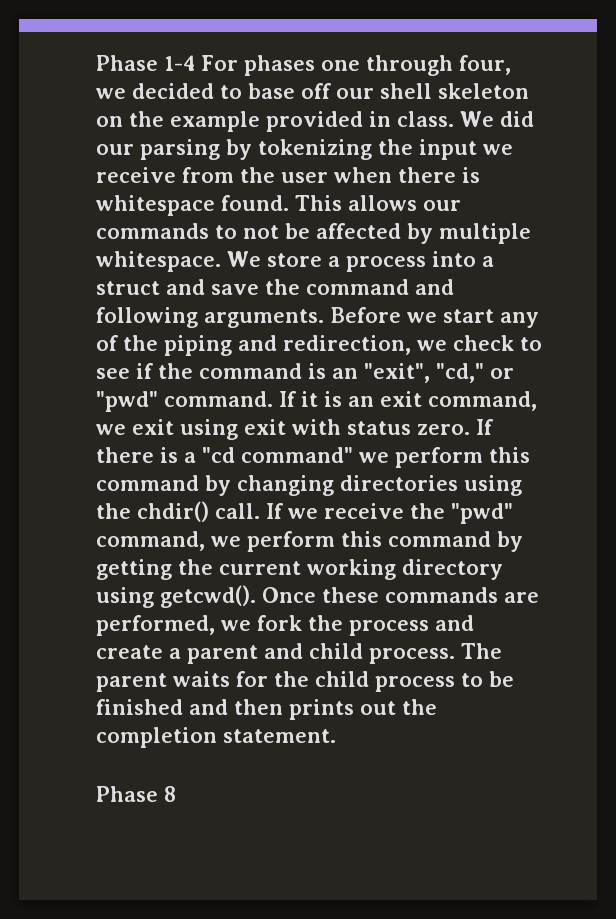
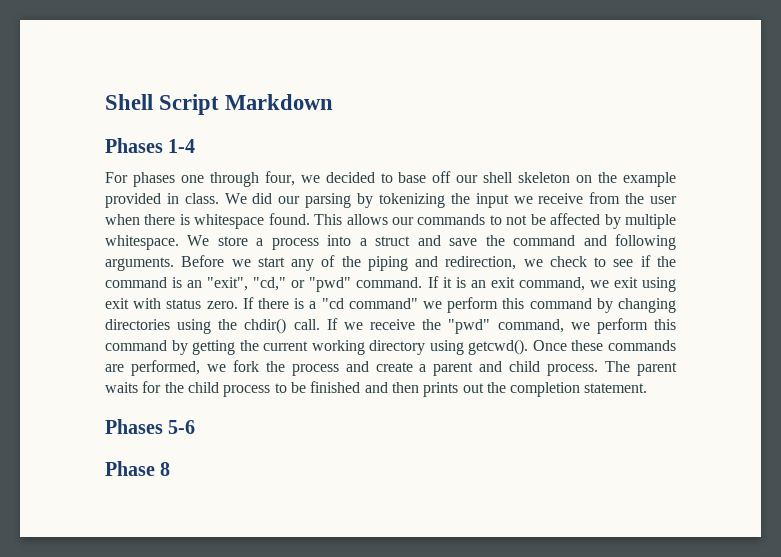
[96,55,158,71] Phase -> [105,94,334,115] [105,138,163,153] Shell Script Markdown // Phases
(195, 63) none -> (196, 146) //
(336, 736) none -> [105,419,196,434] // Phases 5-6

